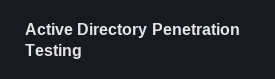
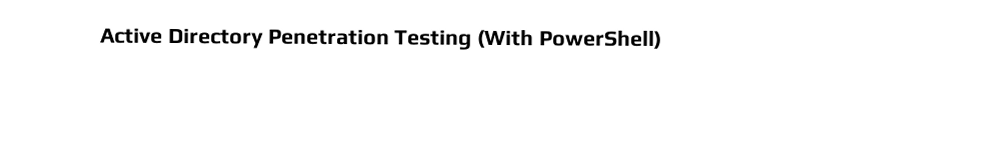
(82, 51) none -> [477,28,663,49] (With PowerShell)

